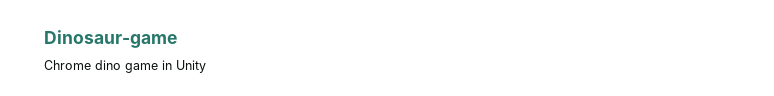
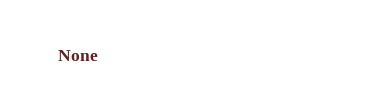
[44,30,177,48] [44,60,206,73] Dinosaur-game // Chrome dino game in Unity -> [58,50,98,61] None

